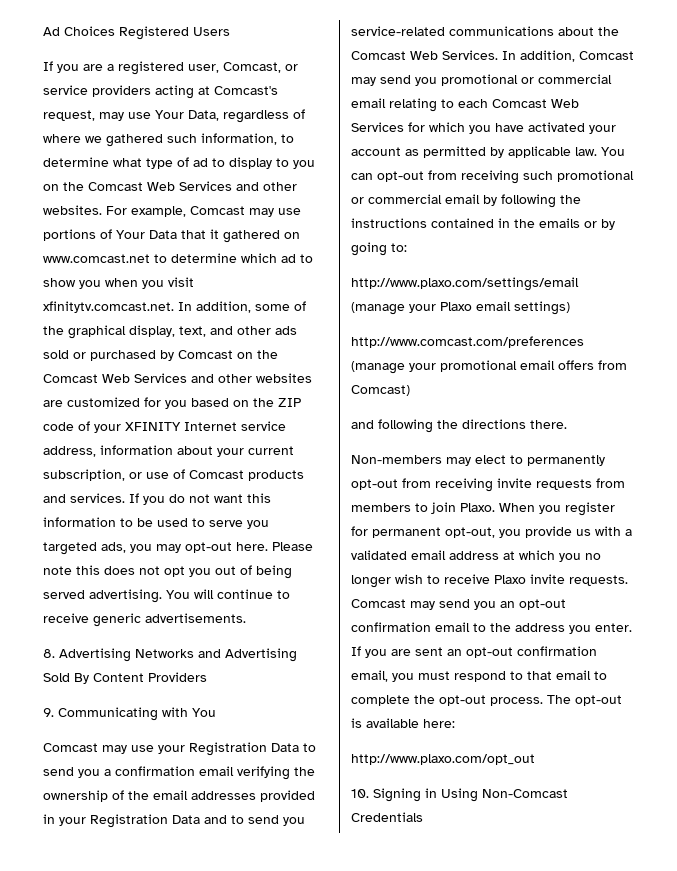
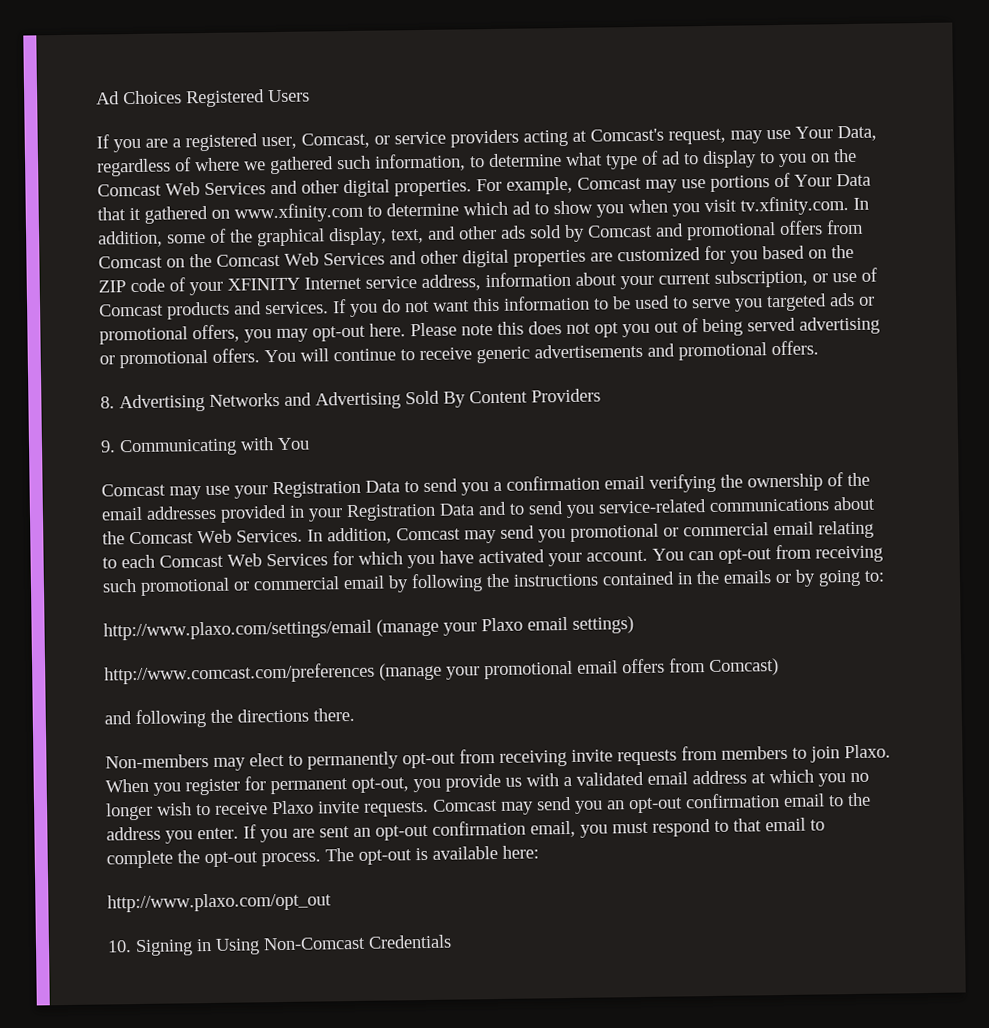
[43,205,102,215] websites. -> [343,179,472,198] digital properties.
[43,254,150,263] www.comcast.net -> [234,202,364,223] www.xfinity.com
[43,301,174,313] xfinitytv.comcast.net. -> [740,196,849,216] tv.xfinity.com.
[73,350,174,361] or purchased by -> [564,219,864,242] by Comcast and promotional offers from
[256,373,312,383] websites -> [462,249,586,268] digital properties
[101,542,126,553] ads, -> [829,292,875,307] [99,324,240,345] ads or promotional offers,
[89,589,162,603] advertising. -> [799,316,880,335] [99,348,260,369] advertising or promotional offers.
[145,613,246,623] advertisements. -> [534,340,819,361] advertisements and promotional offers.
[351,146,597,158] account as permitted by applicable law. -> [586,549,648,562] account.

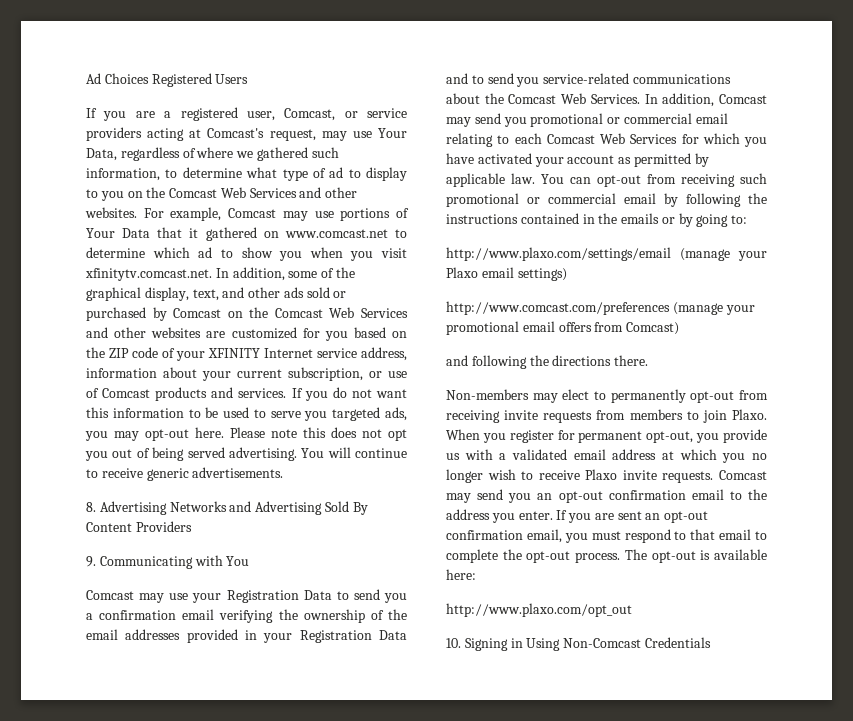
[343,179,472,198] digital properties. -> [85,207,137,218] websites.
[234,202,364,223] www.xfinity.com -> [284,229,388,238] www.comcast.net
[740,196,849,216] tv.xfinity.com. -> [85,268,212,281] xfinitytv.comcast.net.
[564,219,864,242] by Comcast and promotional offers from -> [333,291,347,298] [86,307,167,321] or purchased by
[462,249,586,268] digital properties -> [151,327,202,338] websites
[829,292,875,307] [99,324,240,345] ads or promotional offers, -> [384,407,407,421] ads,
[799,316,880,335] [99,348,260,369] advertising or promotional offers. -> [228,447,297,461] advertising.
[534,340,819,361] advertisements and promotional offers. -> [192,467,284,478] advertisements.
[586,549,648,562] account. -> [567,153,709,167] [446,173,535,187] account as permitted by applicable law.

